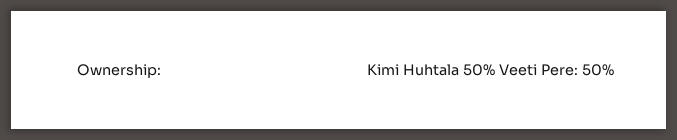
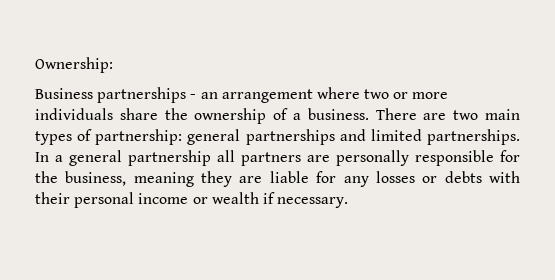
[367,64,614,76] Kimi Huhtala 50% Veeti Pere: 50% -> [35,87,449,103] [35,108,520,124] [35,129,520,145] [35,150,520,166] [35,171,521,187] [35,192,349,208] Business partnerships - an arrangement where two or more individuals share the ownership of a business. There are two main types of partnership: general partnerships and limited partnerships. In a general partnership all partners are personally responsible for the business, meaning they are liable for any losses or debts with their personal income or wealth if necessary.

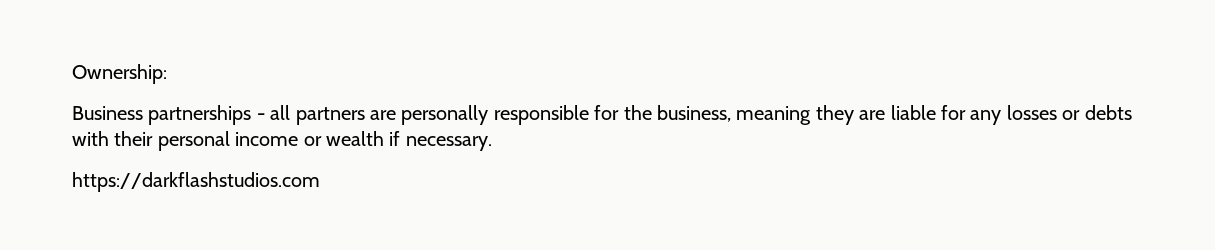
[200,87,449,103] [35,108,520,124] [35,129,520,145] [35,150,211,166] an arrangement where two or more individuals share the ownership of a business. There are two main types of partnership: general partnerships and limited partnerships. In a general partnership -> (265, 116) none
(349, 202) none -> [72,172,320,192] // https://darkflashstudios.com

